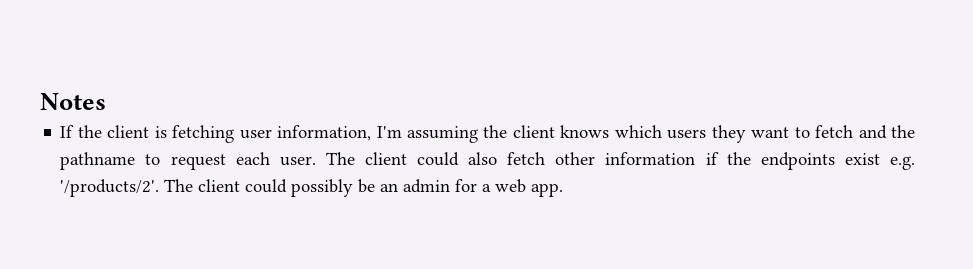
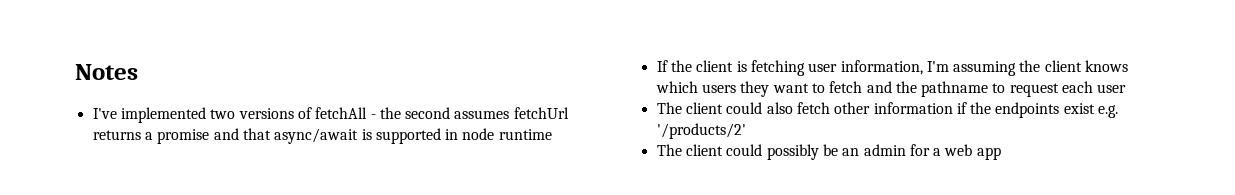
(106, 101) none -> [92,107,569,123] [92,128,552,144] // I've implemented two versions of fetchAll - the second assumes fetchUrl returns a promise and that async/await is supported in node runtime
[279,156,316,166] user. -> [1097,84,1127,93] user //
[60,179,160,197] '/products/2'. -> [656,123,746,139] '/products/2' //
[531,183,564,197] app. -> [976,147,1001,160] app

